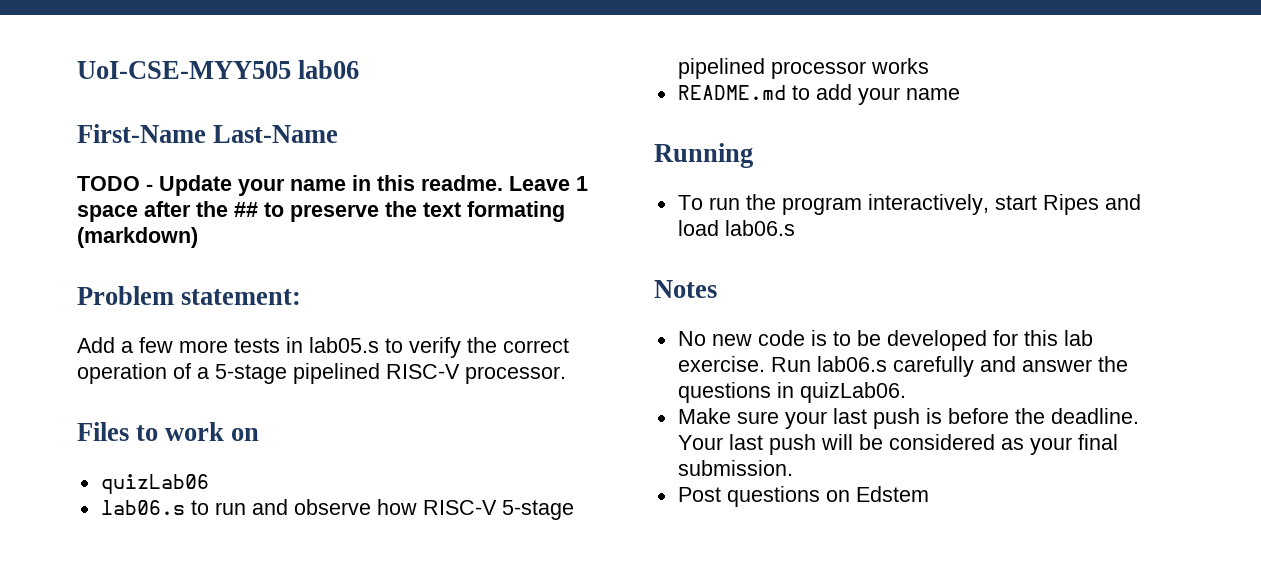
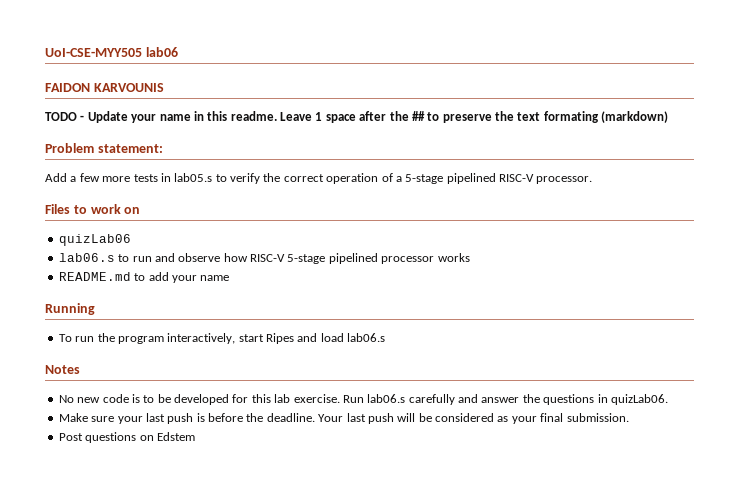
[77,124,339,143] First-Name Last-Name -> [45,83,164,92] FAIDON KARVOUNIS

